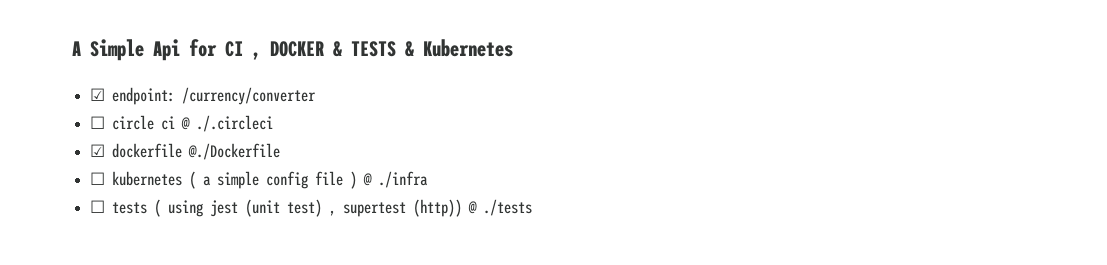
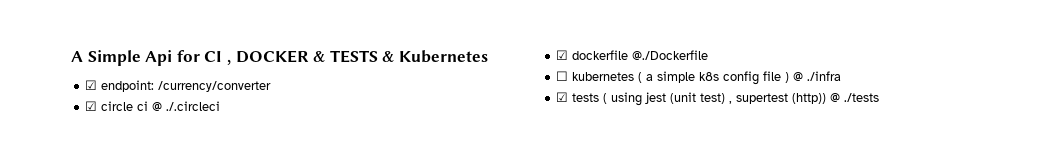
[90,116,106,129] ☐ -> [85,101,98,111] ☑
(260, 180) none -> [699,72,720,81] k8s
[90,200,106,213] ☐ -> [556,92,569,102] ☑

